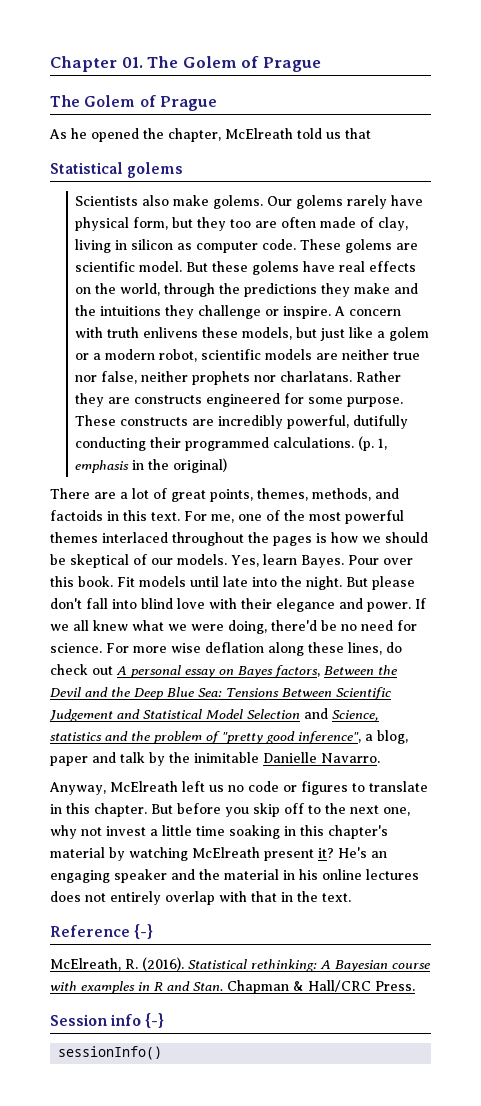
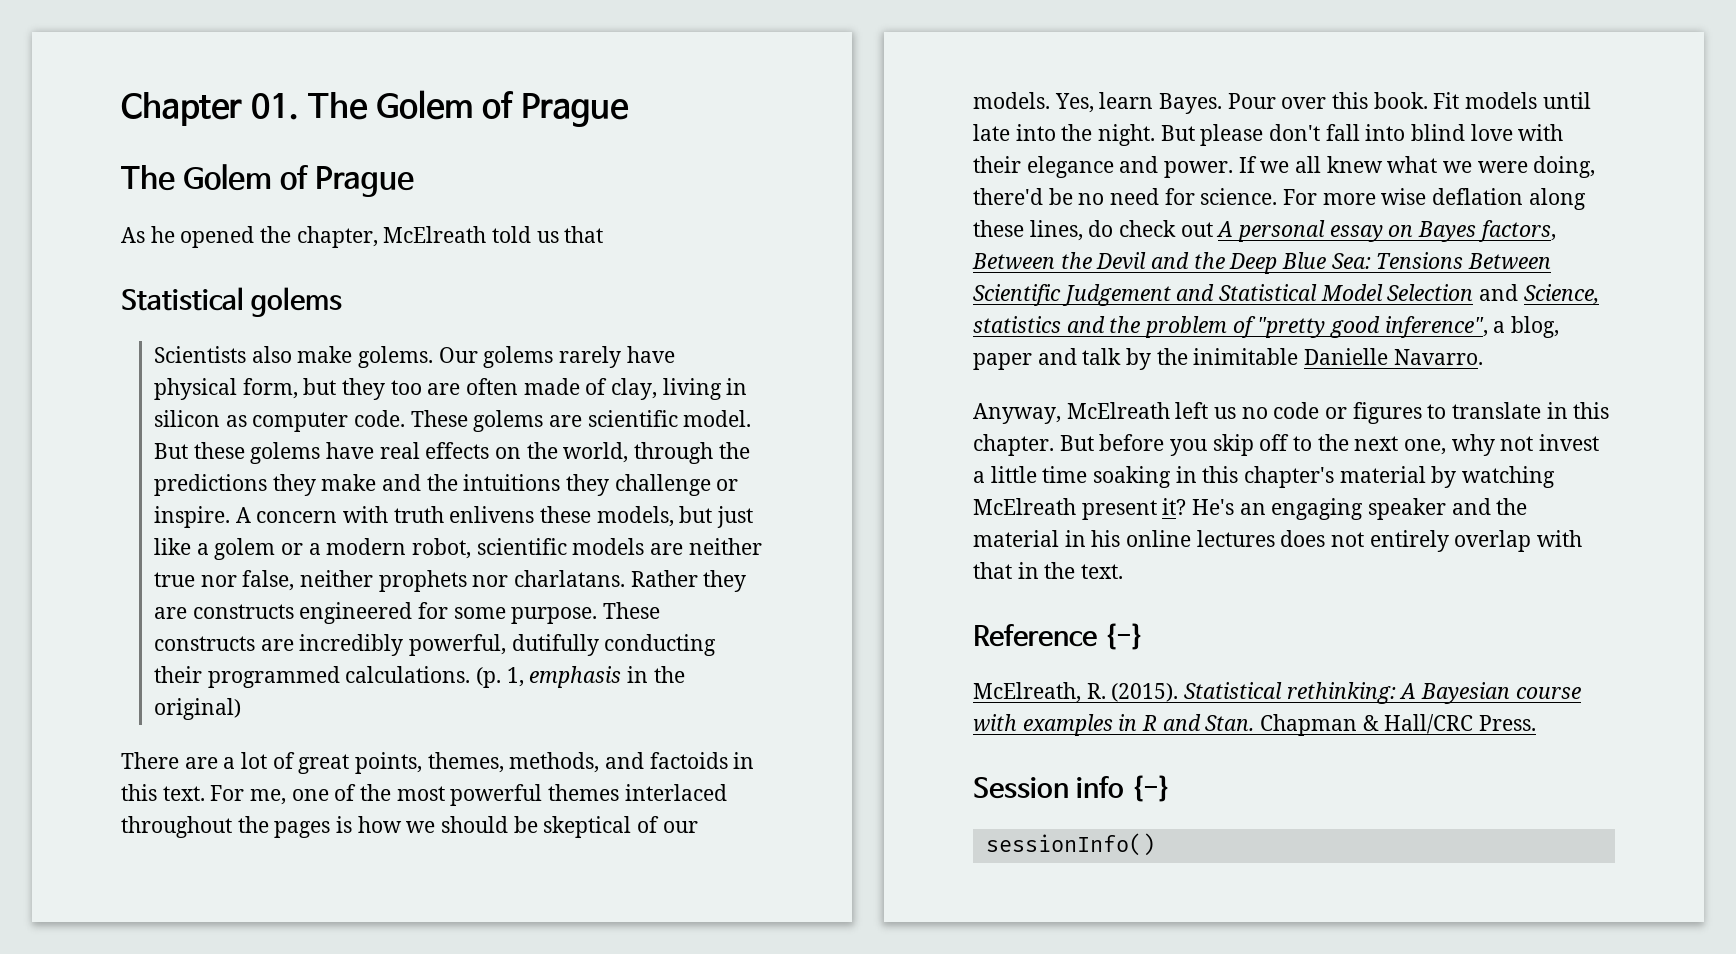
[142,957,184,971] (2016). -> [1111,683,1179,702] (2015).

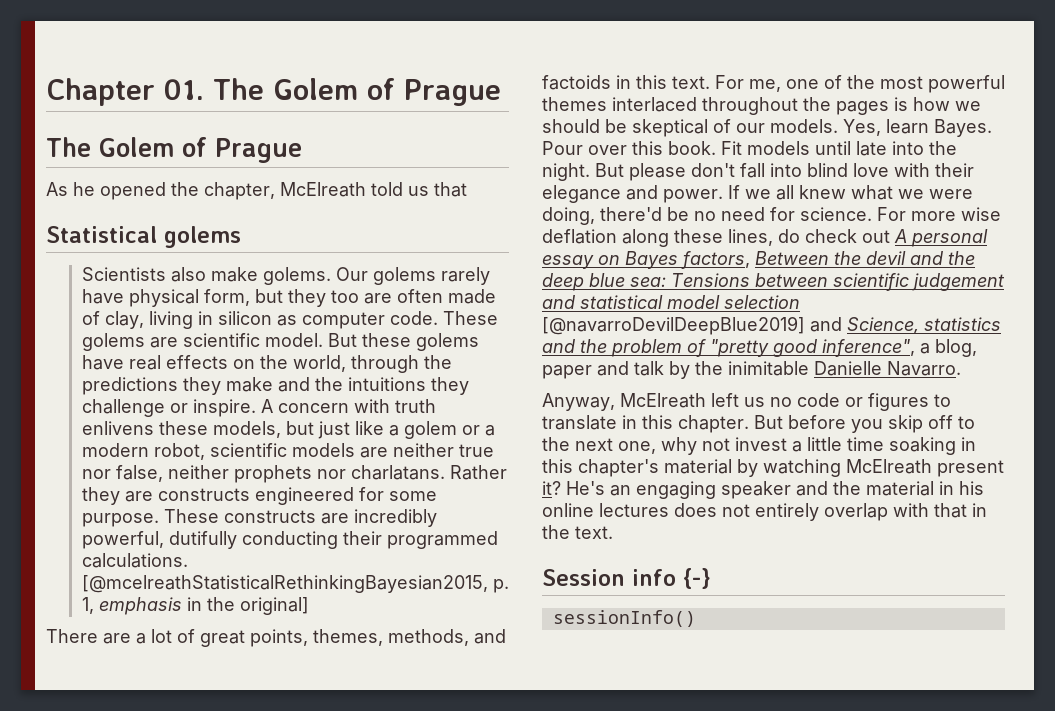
[475,667,501,688] (p. -> [81,575,509,593] [@mcelreathStatisticalRethinkingBayesian2015, p.
[153,698,241,720] original) -> [239,597,309,615] original]
[1096,252,1552,274] [973,284,1474,306] Devil and the Deep Blue Sea: Tensions Between Scientific Judgement and Statistical Model Selection -> [866,251,975,265] [542,273,1005,291] [542,295,800,309] [542,316,805,335] devil and the deep blue sea: Tensions between scientific judgement and statistical model selection [@navarroDevilDeepBlue2019]
[973,623,1145,650] [973,682,1581,704] [973,714,1537,736] // Reference {-} // McElreath, R. (2015). Statistical rethinking: A Bayesian course with examples in R and Stan. Chapman & Hall/CRC Press. -> (613, 532) none

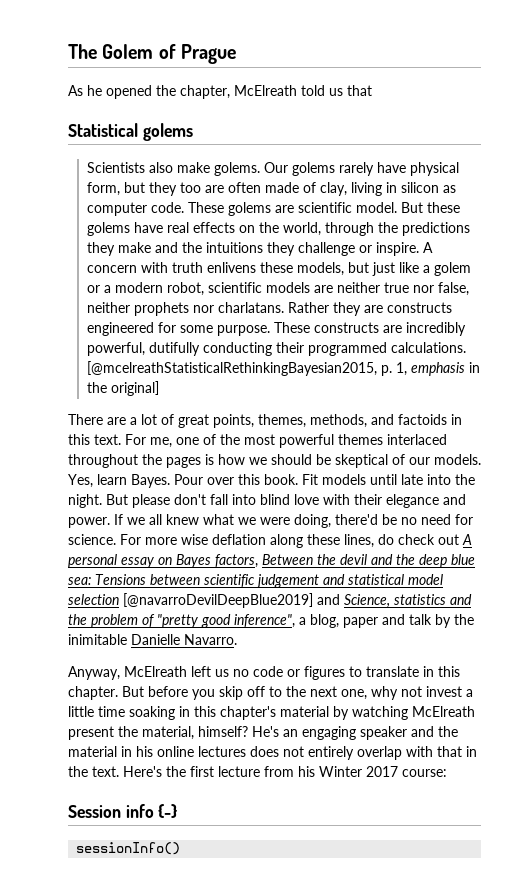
[46,78,501,106] Chapter 01. The Golem of Prague // -> (68, 51) none
[542,481,561,495] it? -> [118,726,248,740] the material, himself?
(613, 532) none -> [123,766,447,777] Here's the first lecture from his Winter 2017 course:

